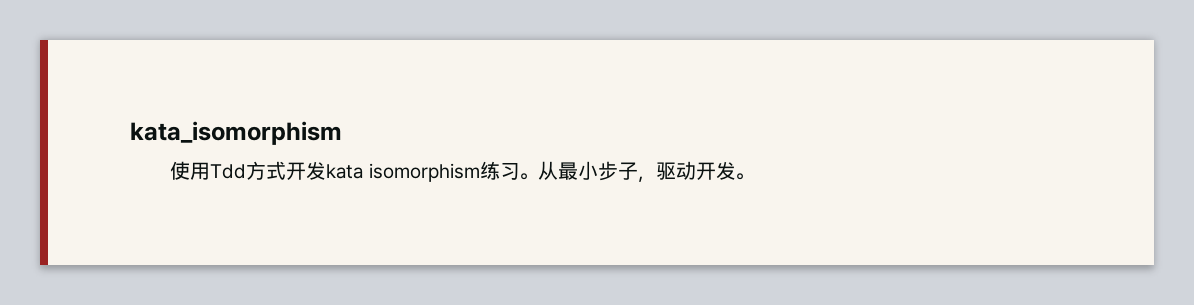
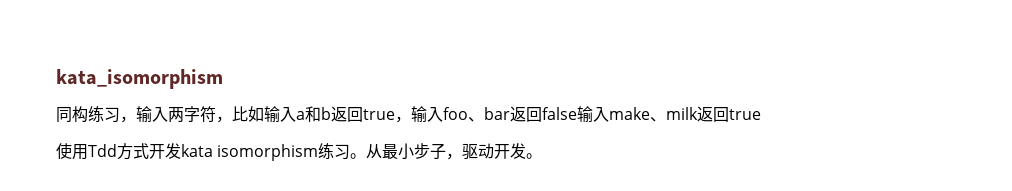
(342, 133) none -> [56,106,761,123] // 同构练习，输入两字符，比如输入a和b返回true，输入foo、bar返回false输入make、milk返回true

